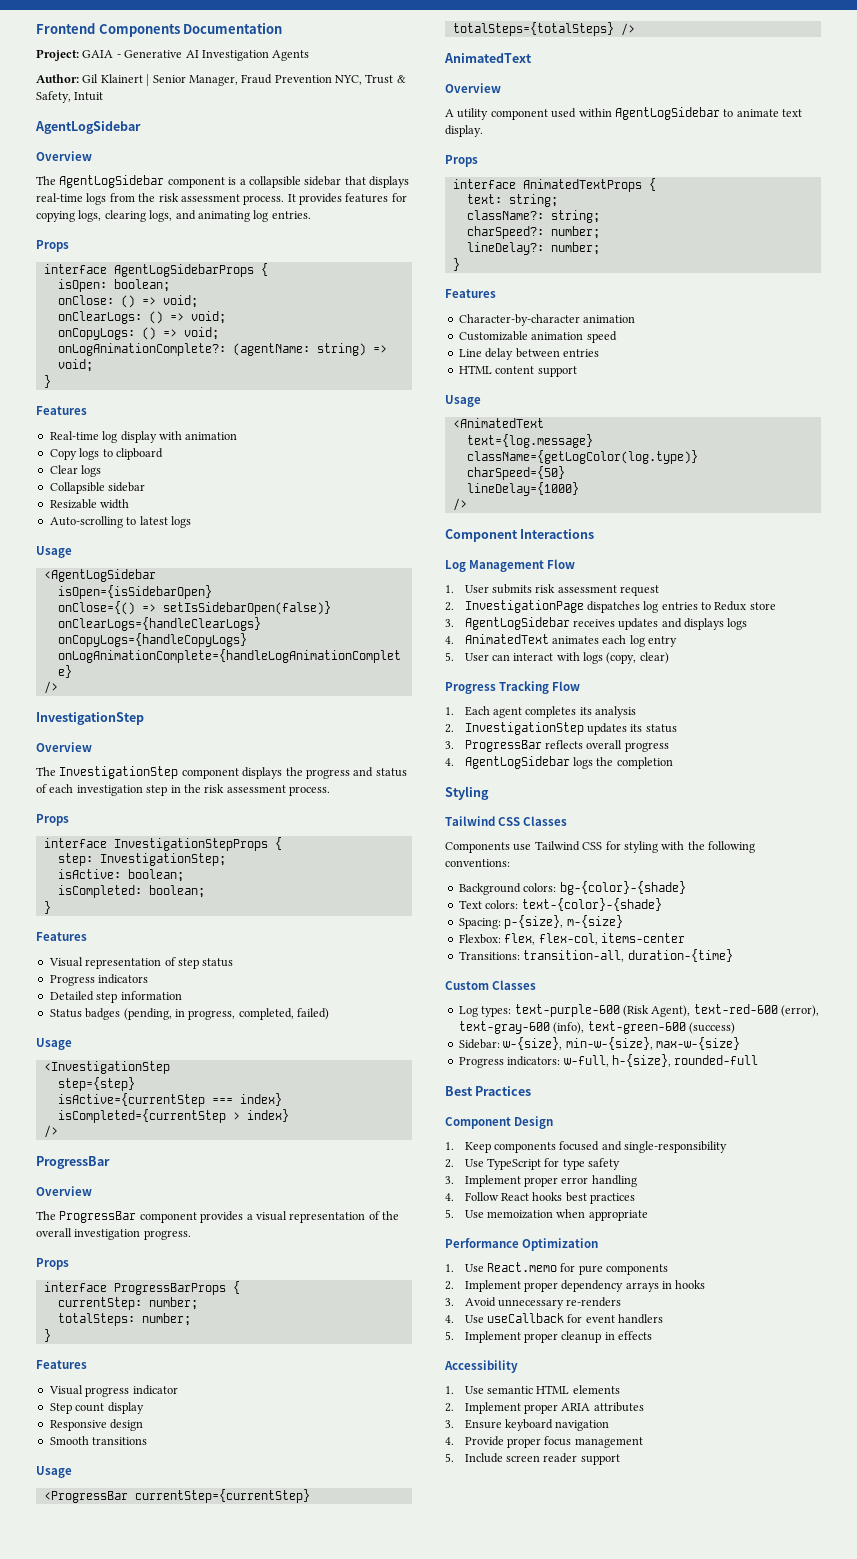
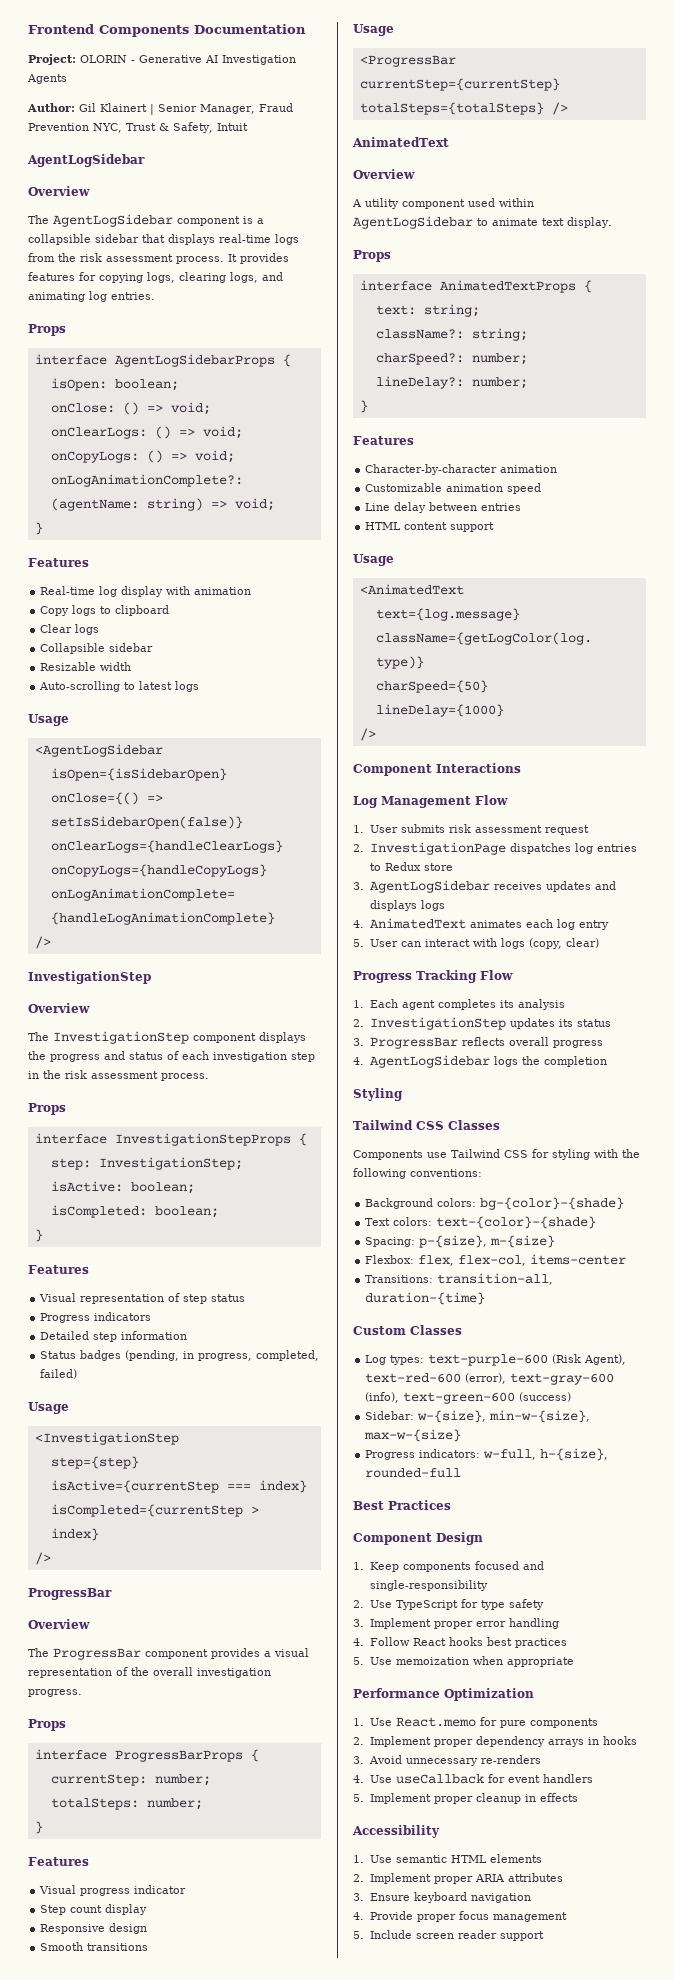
[82,50,114,58] GAIA -> [80,55,127,63] OLORIN

